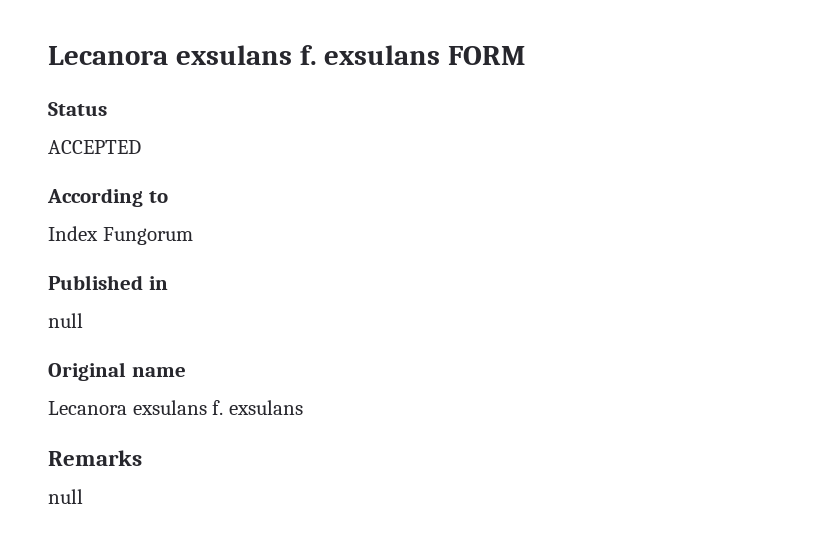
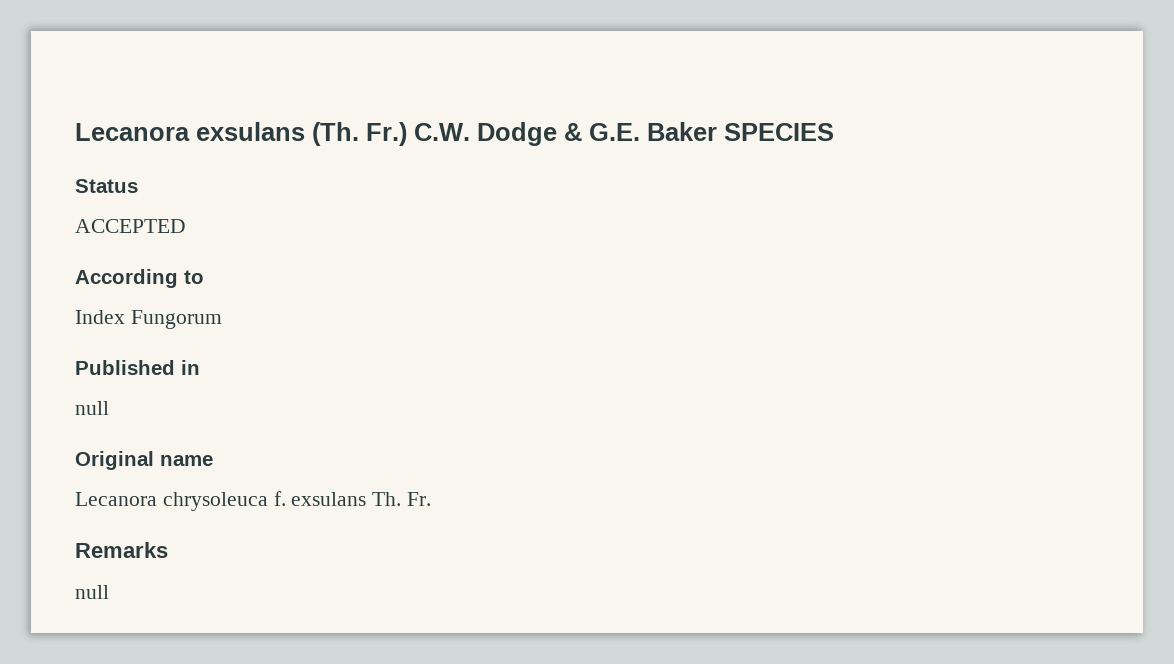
[48,45,527,65] Lecanora exsulans f. exsulans FORM -> [75,122,834,146] Lecanora exsulans (Th. Fr.) C.W. Dodge & G.E. Baker SPECIES
[132,400,303,415] exsulans f. exsulans -> [162,491,432,511] chrysoleuca f. exsulans Th. Fr.

